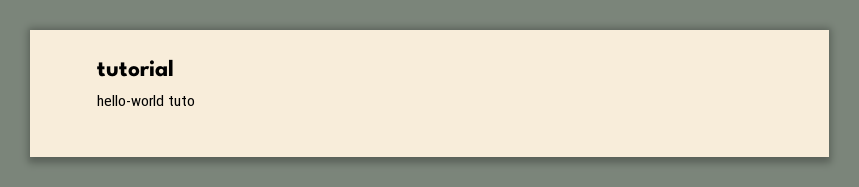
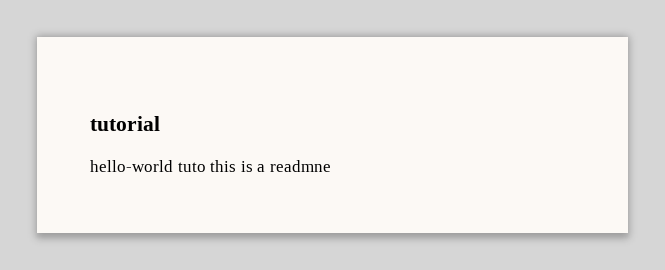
(196, 101) none -> [210,160,331,172] this is a readmne

